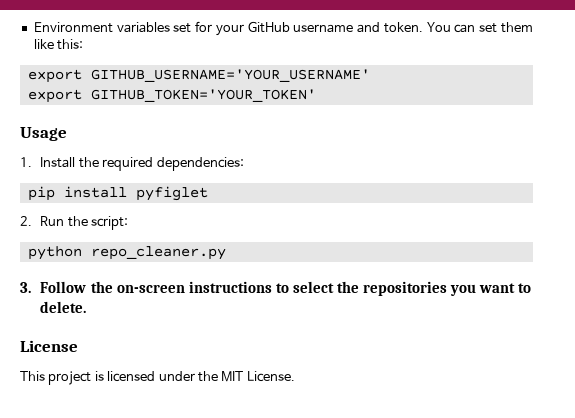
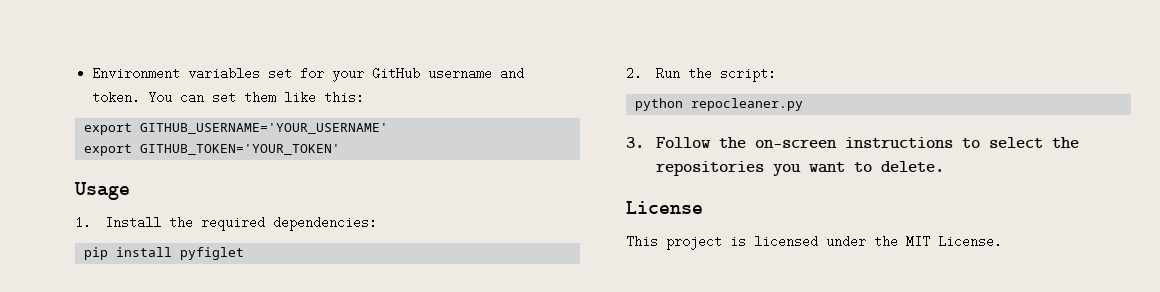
[90,246,226,260] repo_cleaner.py -> [691,98,804,111] repocleaner.py

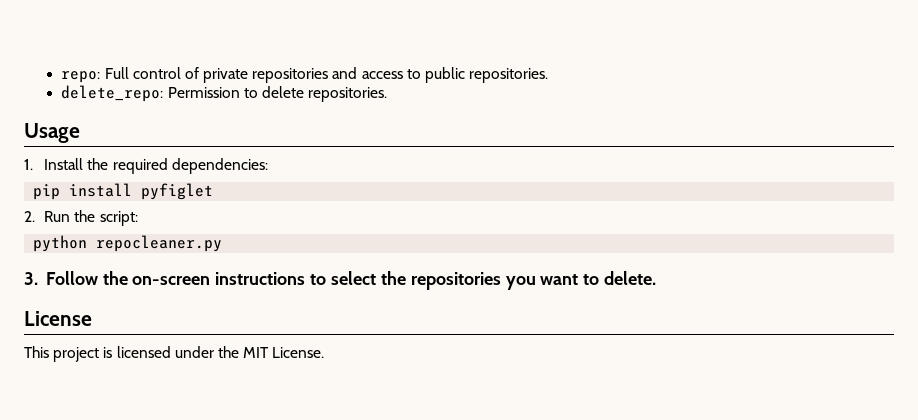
[92,67,525,82] [92,91,365,104] [84,123,389,135] [84,144,341,156] Environment variables set for your GitHub username and token. You can set them like this: // export GITHUB_USERNAME='YOUR_USERNAME' // export GITHUB_TOKEN='YOUR_TOKEN' -> [61,67,549,83] [61,85,388,102] repo: Full control of private repositories and access to public repositories. // delete_repo: Permission to delete repositories.

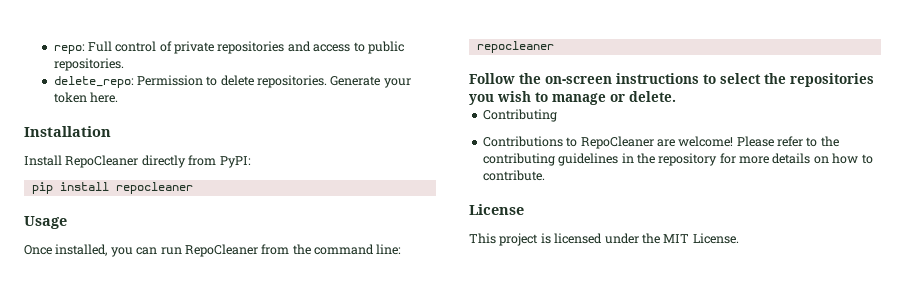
[24,123,80,143] [24,158,268,174] [33,183,214,200] [24,210,138,226] [33,235,223,252] [24,272,38,285] // Usage // 1. Install the required dependencies: // pip install pyfiglet // 2. Run the script: // python repocleaner.py // 3. -> [330,76,411,88] [53,92,118,103] [24,126,111,137] [24,155,251,168] [31,182,193,194] [24,216,67,229] [24,244,402,257] [476,41,554,53] Generate your token here. // Installation // Install RepoCleaner directly from PyPI: // pip install repocleaner // Usage // Once installed, you can run RepoCleaner from the command line: // repocleaner //
[540,271,657,285] want to delete. -> [497,91,676,105] [482,109,557,122] [482,136,839,149] [482,153,873,166] [482,170,545,181] wish to manage or delete. // Contributing // Contributions to RepoCleaner are welcome! Please refer to the contributing guidelines in the repository for more details on how to contribute.

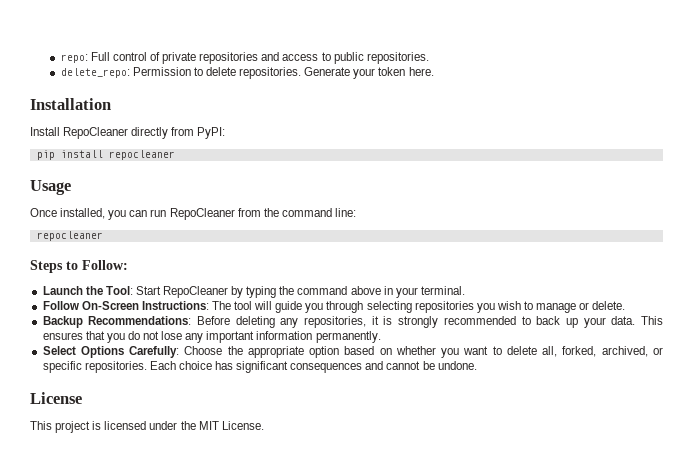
[469,73,786,84] Follow the on-screen instructions to select the -> [30,260,128,273] [42,286,465,298] [42,301,412,313] Steps to Follow: // Launch the Tool: Start RepoCleaner by typing the command above in your terminal. // Follow On-Screen Instructions: The tool will guide you through selecting
[482,109,557,122] [482,136,839,149] [482,153,873,166] [482,170,545,181] Contributing // Contributions to RepoCleaner are welcome! Please refer to the contributing guidelines in the repository for more details on how to contribute. -> [42,316,664,328] [42,331,381,343] [42,346,663,358] [42,361,477,373] Backup Recommendations: Before deleting any repositories, it is strongly recommended to back up your data. This ensures that you do not lose any important information permanently. // Select Options Carefully: Choose the appropriate option based on whether you want to delete all, forked, archived, or specific repositories. Each choice has significant consequences and cannot be undone.

